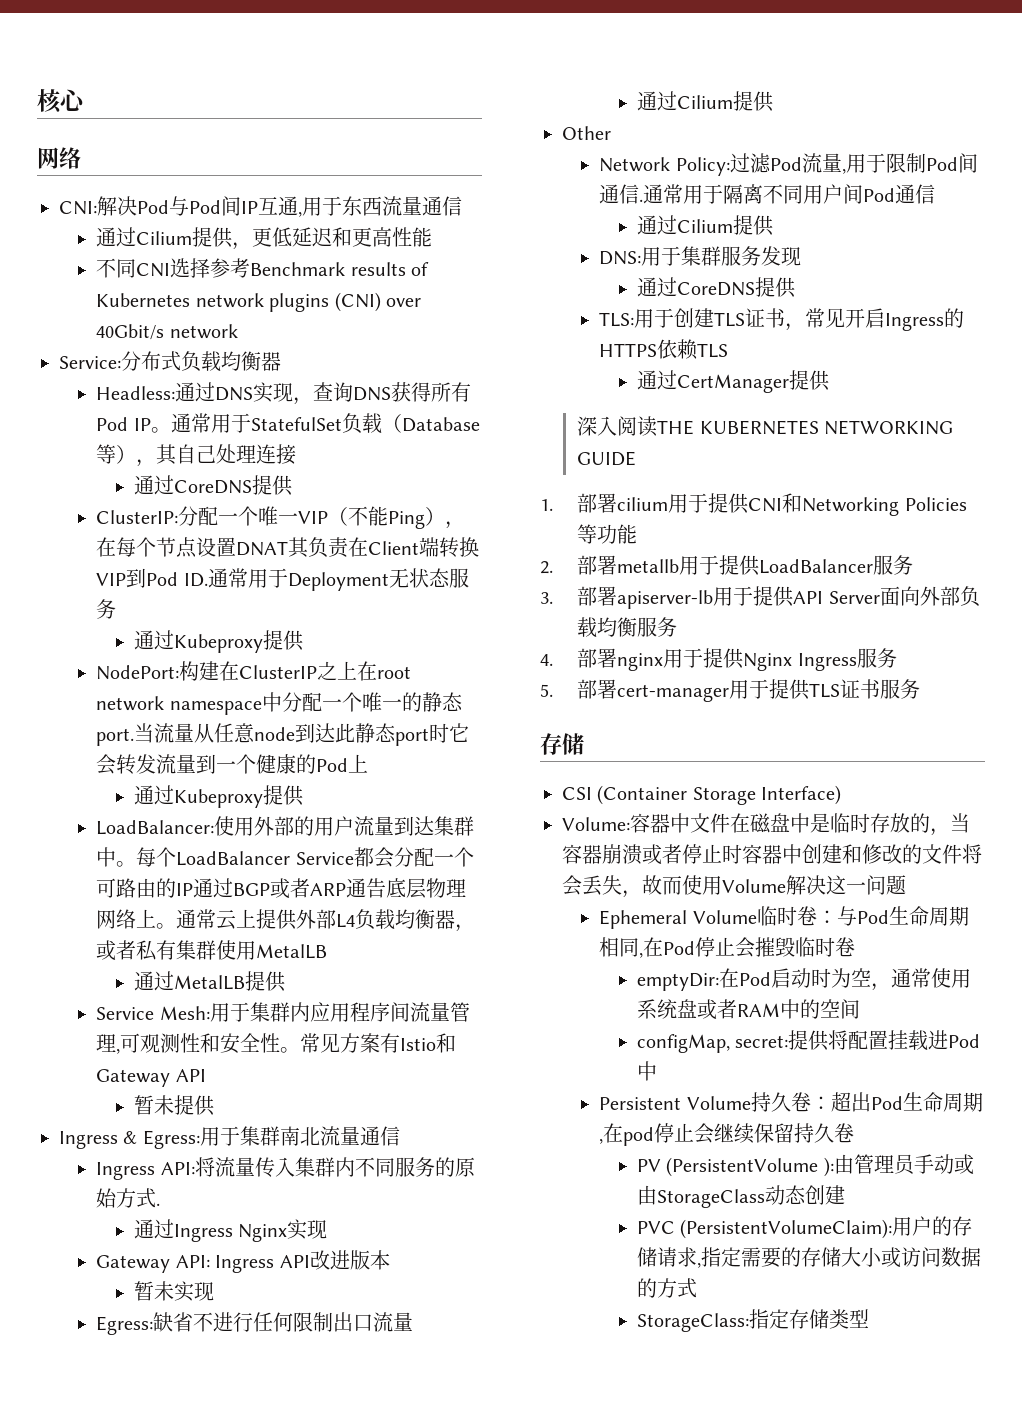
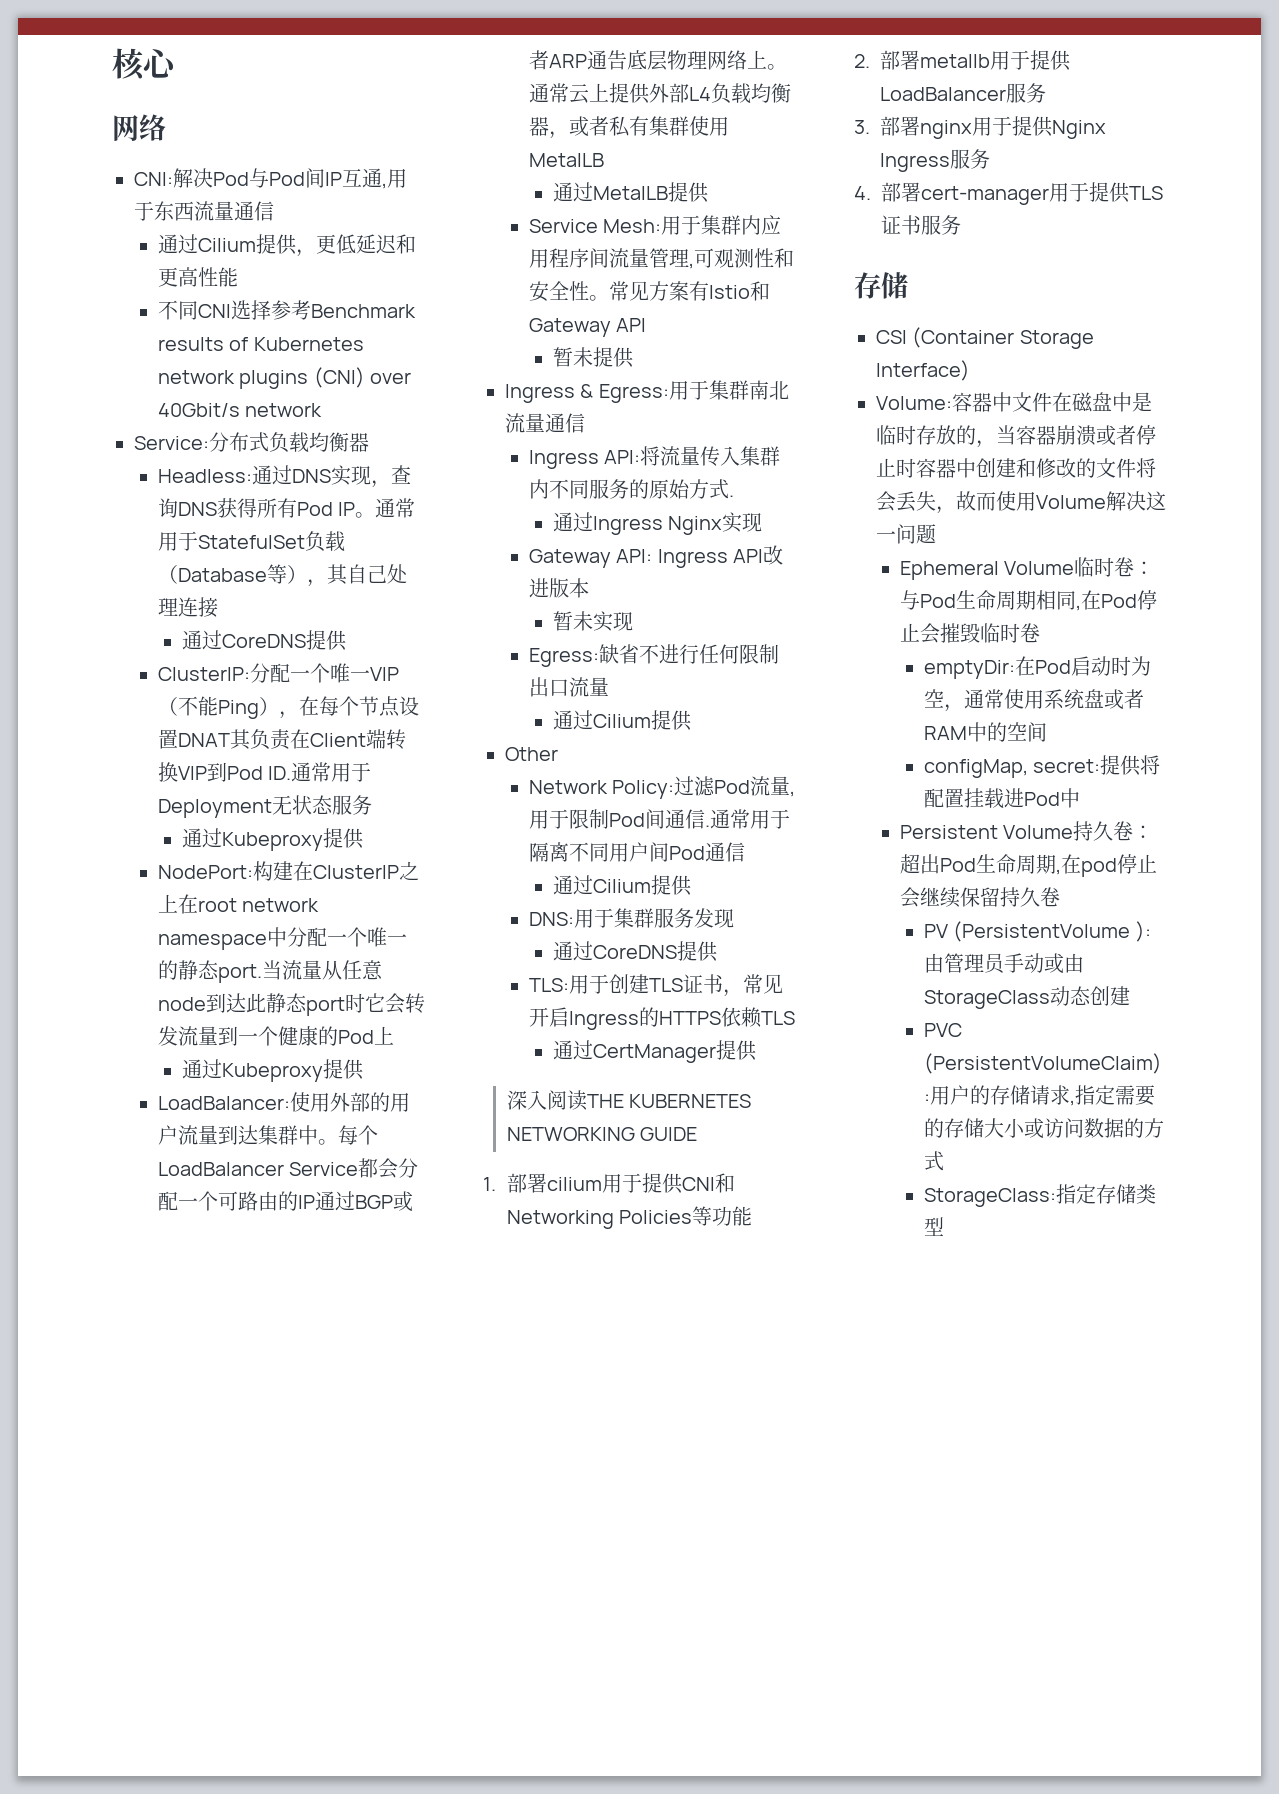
[617,586,980,609] [577,617,678,638] [540,648,618,668] apiserver-lb用于提供API Server面向外部负载均衡服务 // 4.部署 -> (920, 126) none
[540,684,553,697] 5. -> [854,186,871,200] 4.

